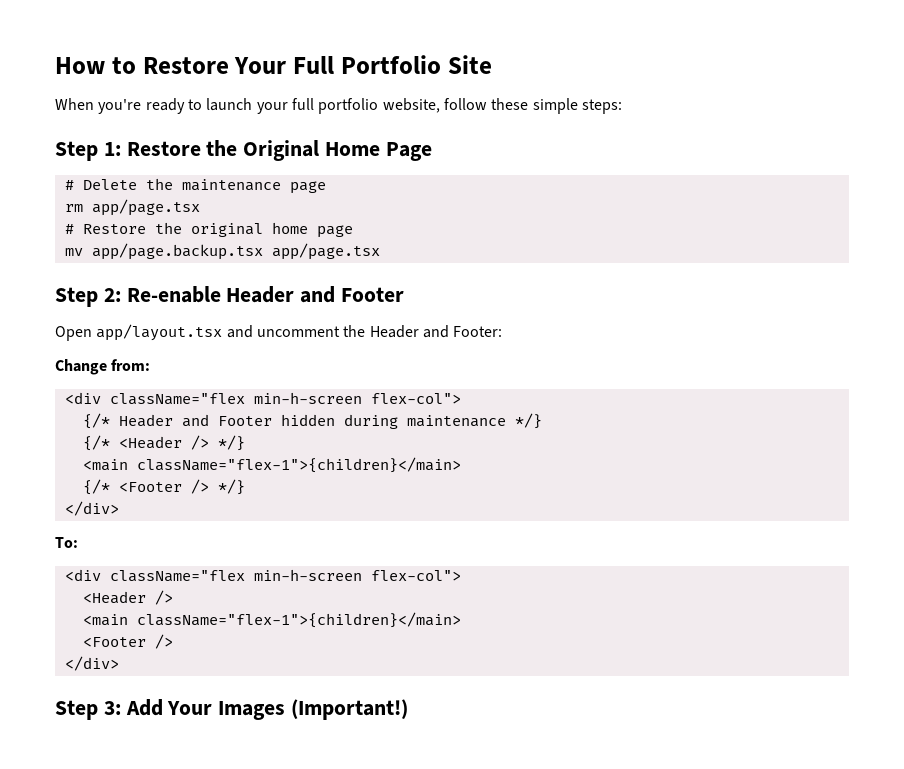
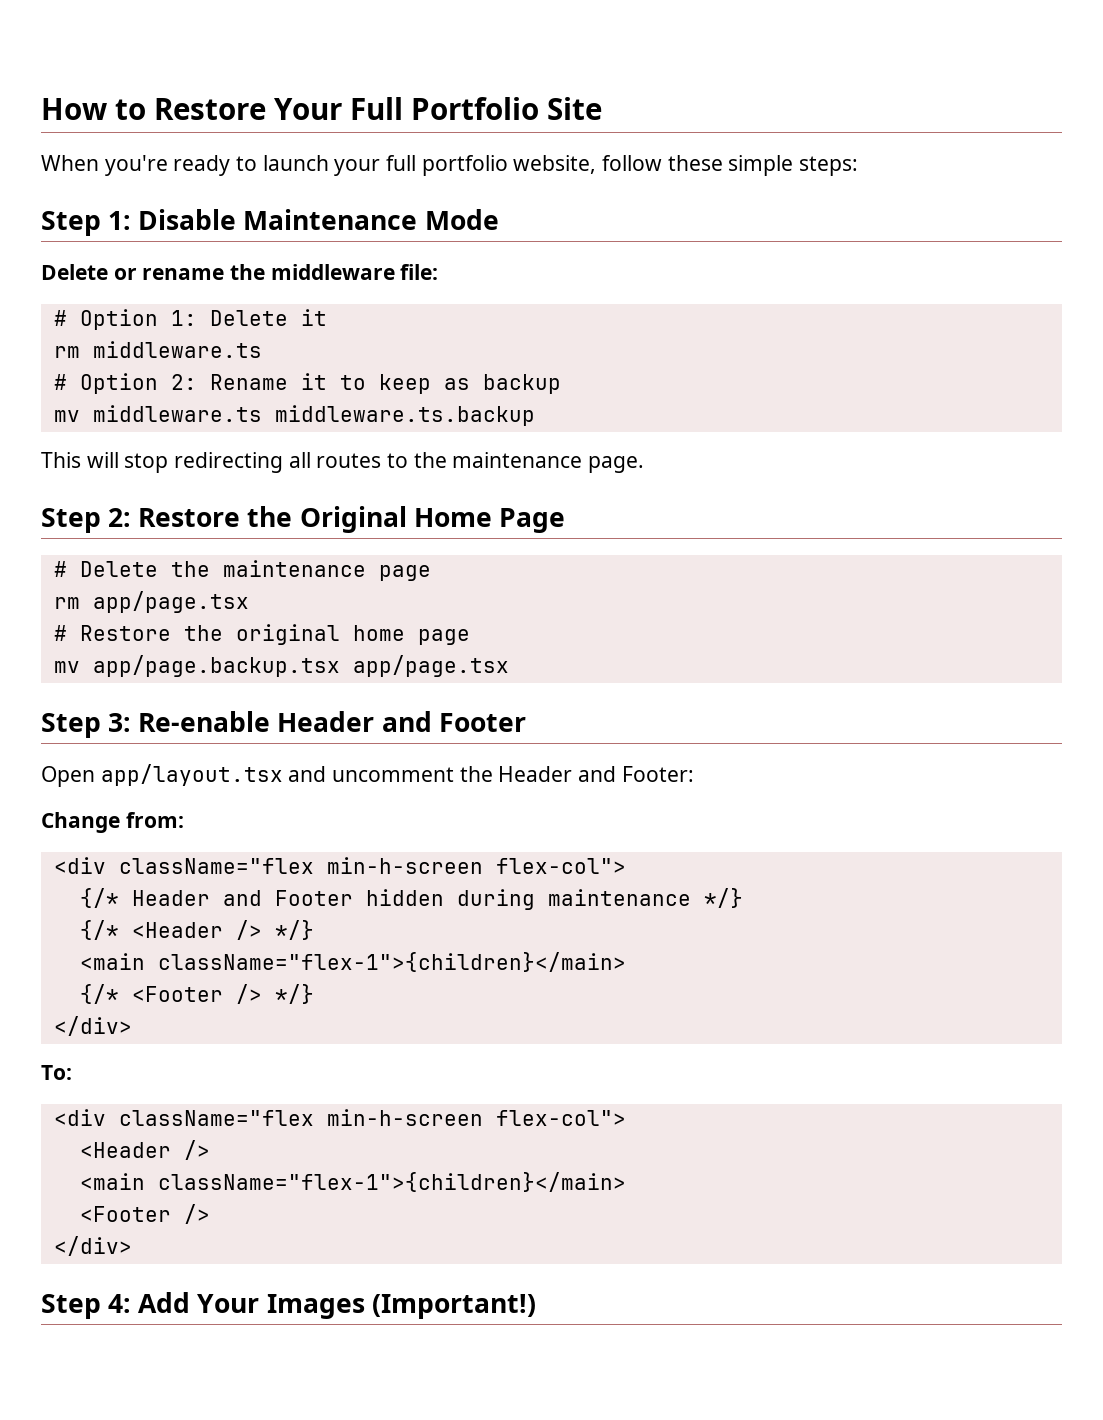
(121, 149) none -> [138,209,499,230] [41,264,439,280] [53,309,327,330] [53,341,262,358] [53,373,561,394] [53,405,535,426] [41,452,645,473] [41,508,132,533] Disable Maintenance Mode // Delete or rename the middleware file: // # Option 1: Delete it // rm middleware.ts // # Option 2: Rename it to keep as backup // mv middleware.ts middleware.ts.backup // This will stop redirecting all routes to the maintenance page. // Step 2:
[103,288,121,302] 2: -> [108,713,132,732] 3:
[103,701,121,715] 3: -> [108,1294,132,1313] 4:

